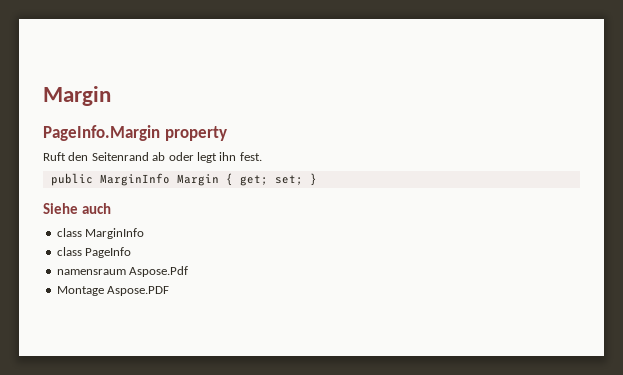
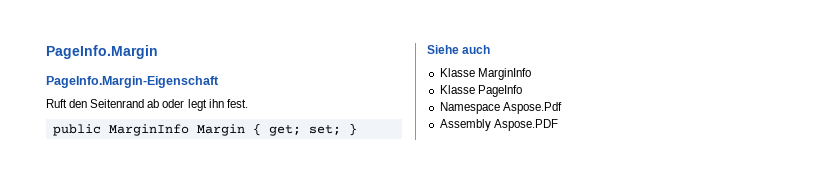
[43,86,111,106] [43,125,227,141] Margin // PageInfo.Margin property -> [46,45,158,59] [46,76,219,88] PageInfo.Margin // PageInfo.Margin-Eigenschaft
[56,228,82,237] class -> [439,68,475,77] Klasse
[56,247,82,256] class -> [439,85,475,94] Klasse
[56,269,126,275] namensraum -> [439,102,500,114] Namespace
[56,286,104,296] Montage -> [439,119,491,131] Assembly

